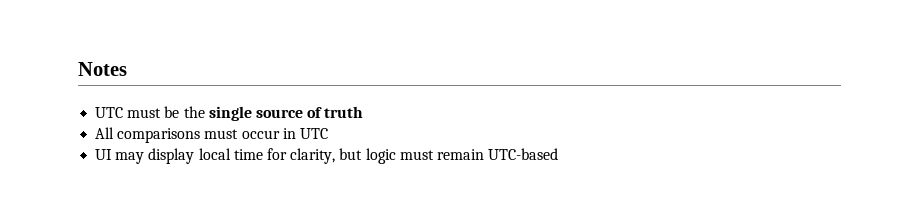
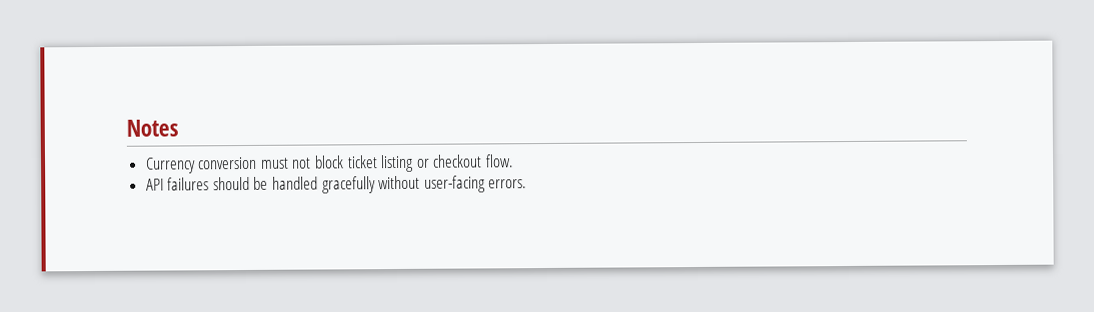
[95,106,364,121] [95,127,328,143] [95,148,559,164] UTC must be the single source of truth // All comparisons must occur in UTC // UI may display local time for clarity, but logic must remain UTC-based -> [145,154,515,174] [145,175,528,194] Currency conversion must not block ticket listing or checkout flow. // API failures should be handled gracefully without user-facing errors.

